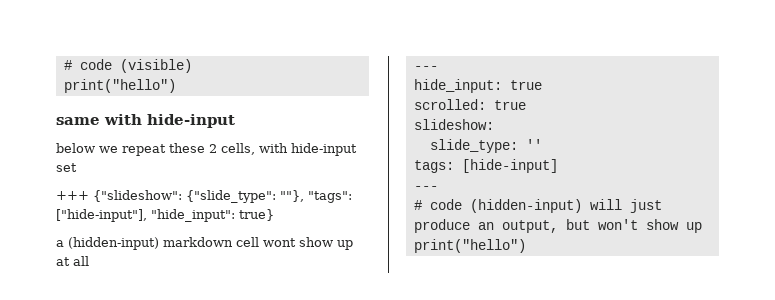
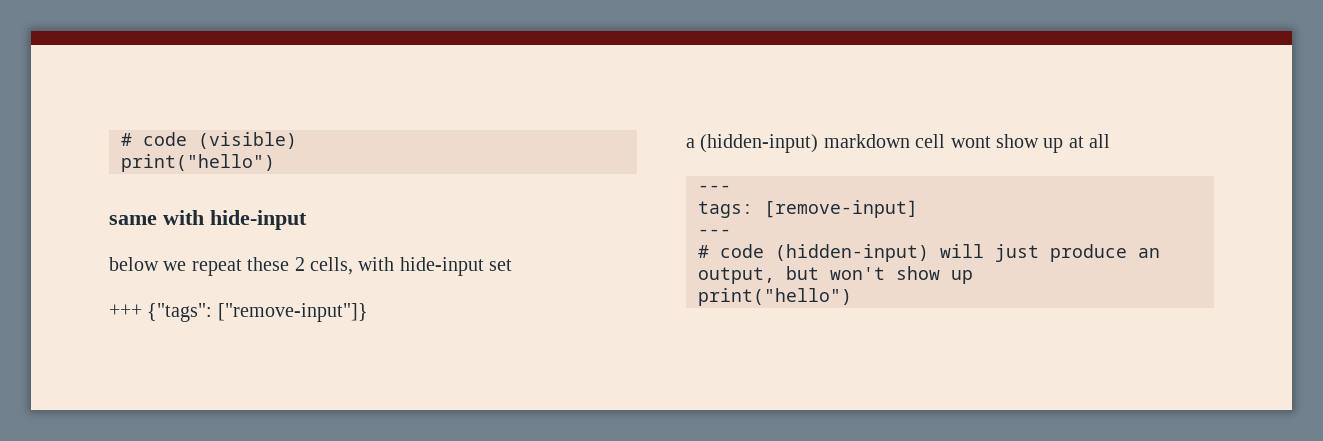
[93,190,352,203] [56,209,274,222] {"slideshow": {"slide_type": ""}, "tags": ["hide-input"], "hide_input": true} -> [147,303,368,322] {"tags": ["remove-input"]}
[413,79,542,93] [413,99,526,110] [413,119,494,130] [429,139,542,153] // hide_input: true // scrolled: true // slideshow: // slide_type: '' -> (731, 188) none
[461,159,558,173] [hide-input] -> [764,200,918,218] [remove-input]

